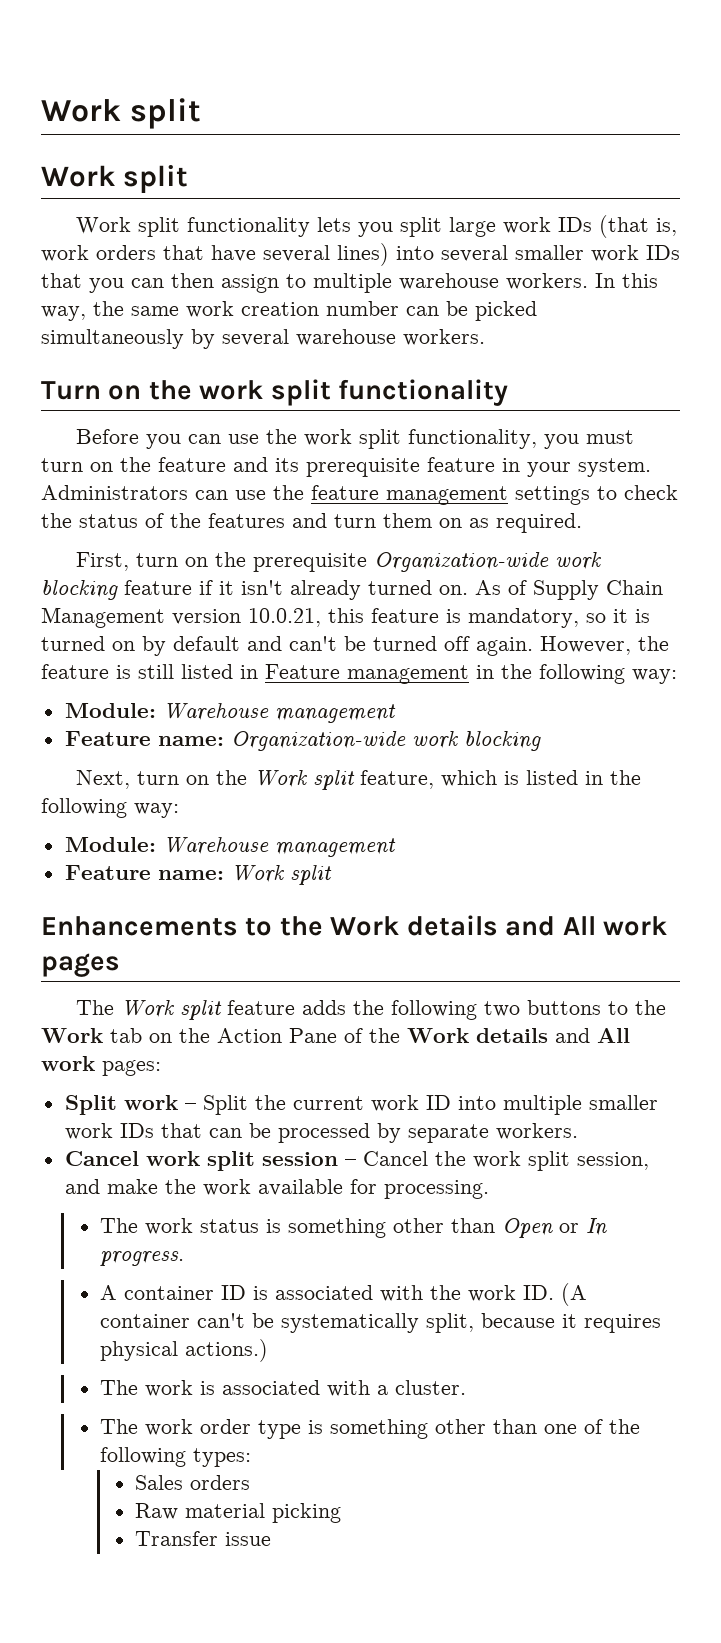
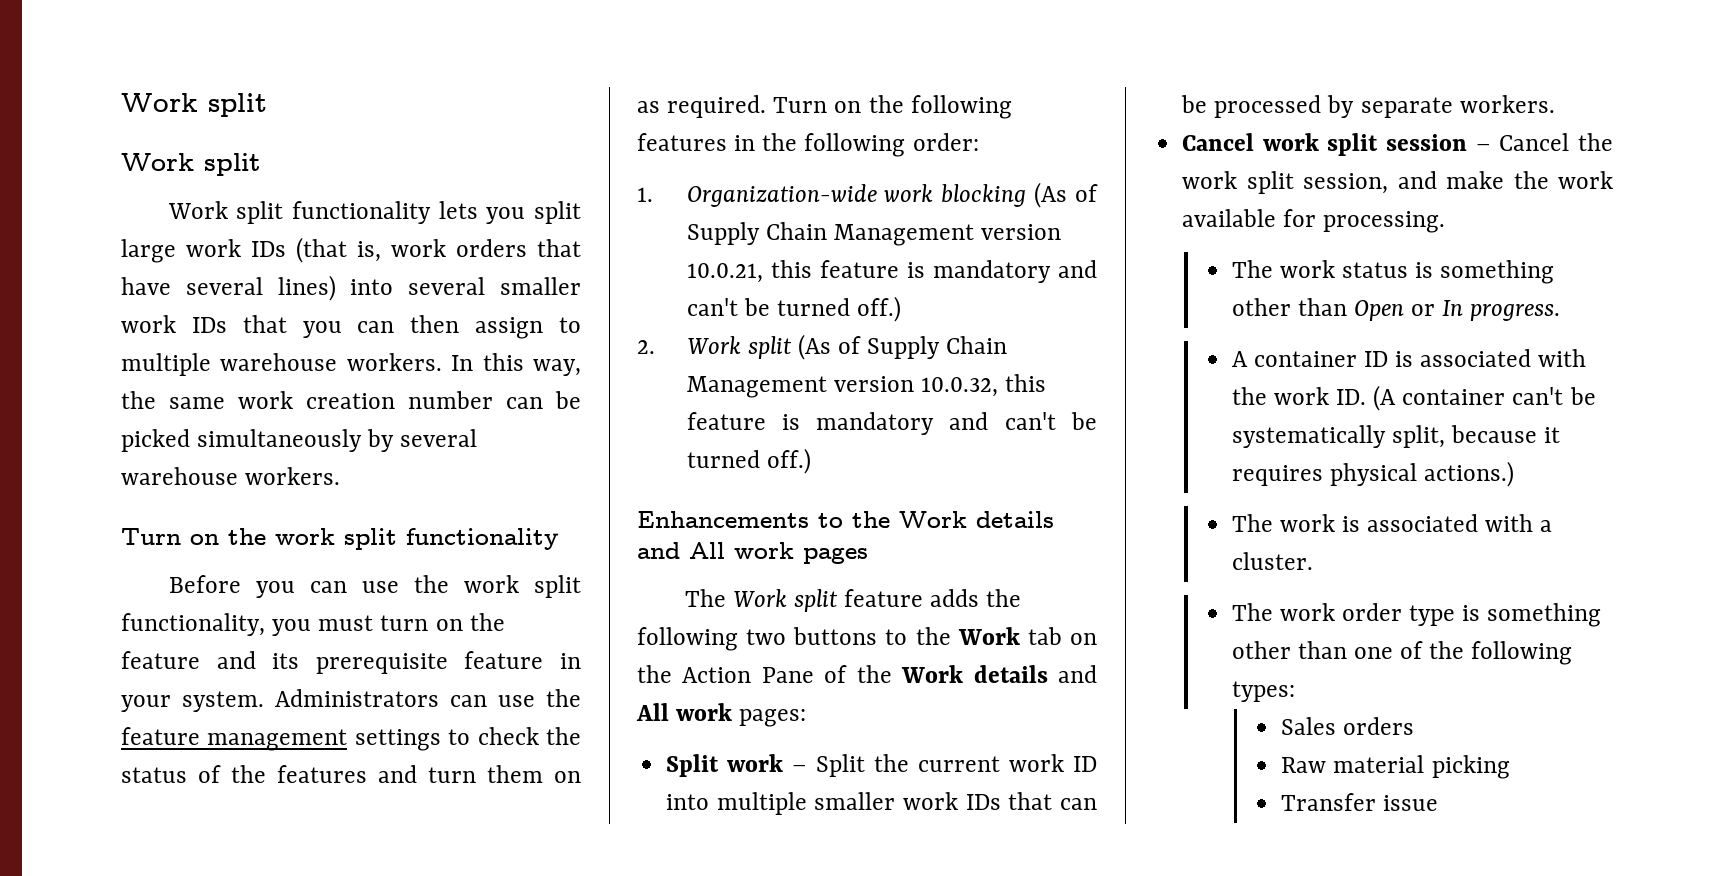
[76,552,603,572] [41,580,501,600] // First, turn on the prerequisite Organization-wide work blocking feature if it isn't already turned on. As -> [773,95,1012,119] [637,133,979,157] [637,182,1068,208] Turn on the following features in the following order: // 1. Organization-wide work blocking (As
[468,608,650,628] [41,636,669,656] [41,664,677,684] [64,703,396,723] [64,731,541,751] [76,770,642,790] [41,798,179,818] [64,837,396,857] [64,865,332,885] mandatory, so it is turned on by default and can't be turned off again. However, the feature is still listed in Feature management in the following way: // Module: Warehouse management // Feature name: Organization-wide work blocking // Next, turn on the Work split feature, which is listed in the following way: // Module: Warehouse management // Feature name: Work split -> [932,260,1097,283] [686,296,901,322] [637,334,1008,360] [686,374,1046,398] [686,412,1097,435] [686,448,811,474] mandatory and can't be turned off.) // 2. Work split (As of Supply Chain Management version 10.0.32, this feature is mandatory and can't be turned off.)

